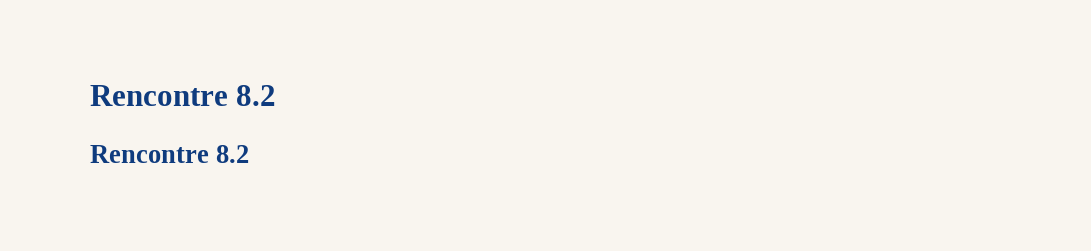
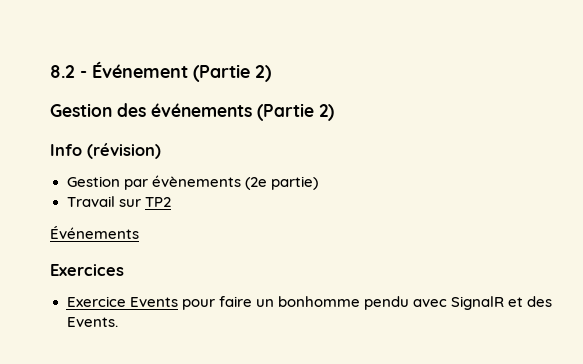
[90,85,277,106] [90,145,250,163] Rencontre 8.2 // Rencontre 8.2 -> [50,61,271,82] [50,103,334,121] [50,143,161,159] [66,175,318,190] [66,196,171,207] [50,225,139,239] [50,264,124,276] [66,296,552,310] [66,317,118,327] 8.2 - Événement (Partie 2) // Gestion des événements (Partie 2) // Info (révision) // Gestion par évènements (2e partie) // Travail sur TP2 // Événements // Exercices // Exercice Events pour faire un bonhomme pendu avec SignalR et des Events.

